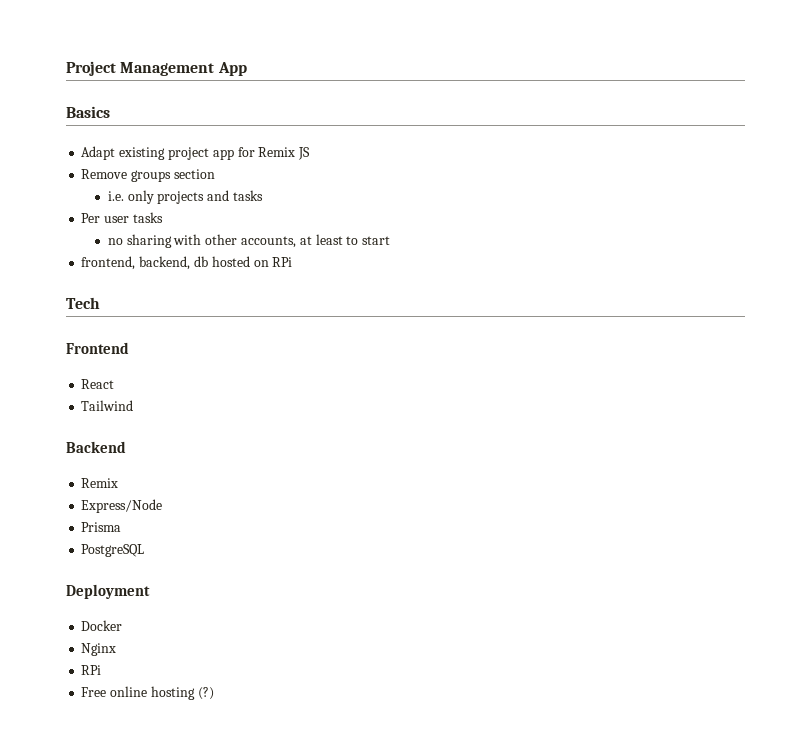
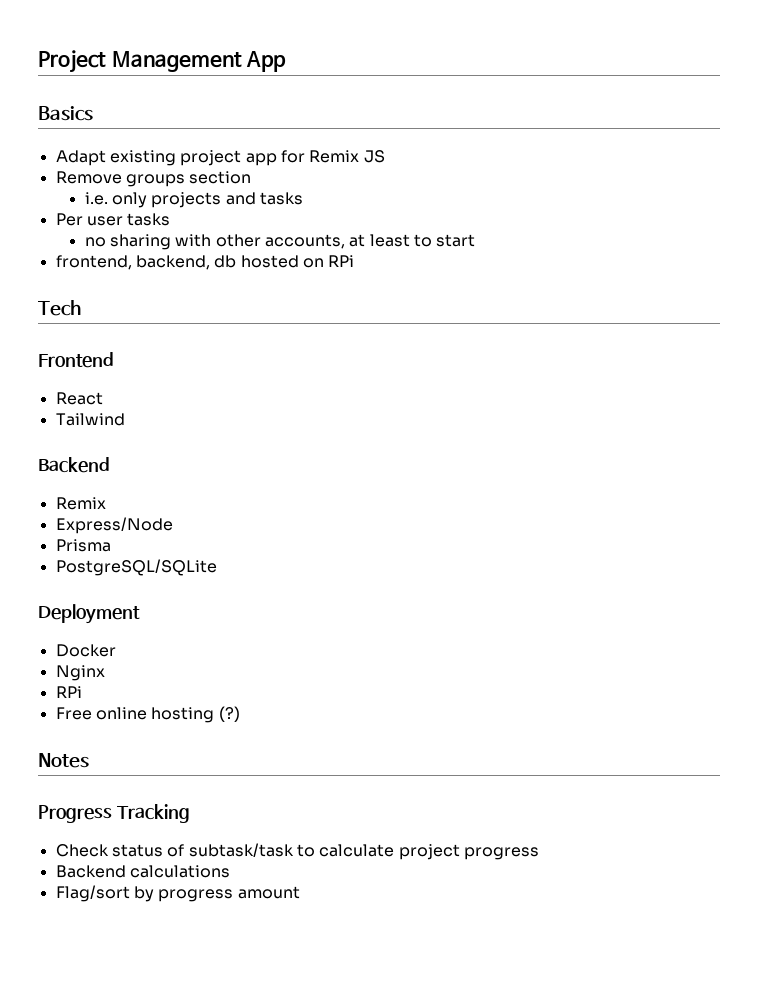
[81,544,145,557] PostgreSQL -> [55,559,217,576] PostgreSQL/SQLite
(214, 693) none -> [38,753,89,768] [38,804,190,823] [55,843,539,860] [55,865,230,878] [55,885,300,902] // Notes // Progress Tracking // Check status of subtask/task to calculate project progress // Backend calculations // Flag/sort by progress amount

